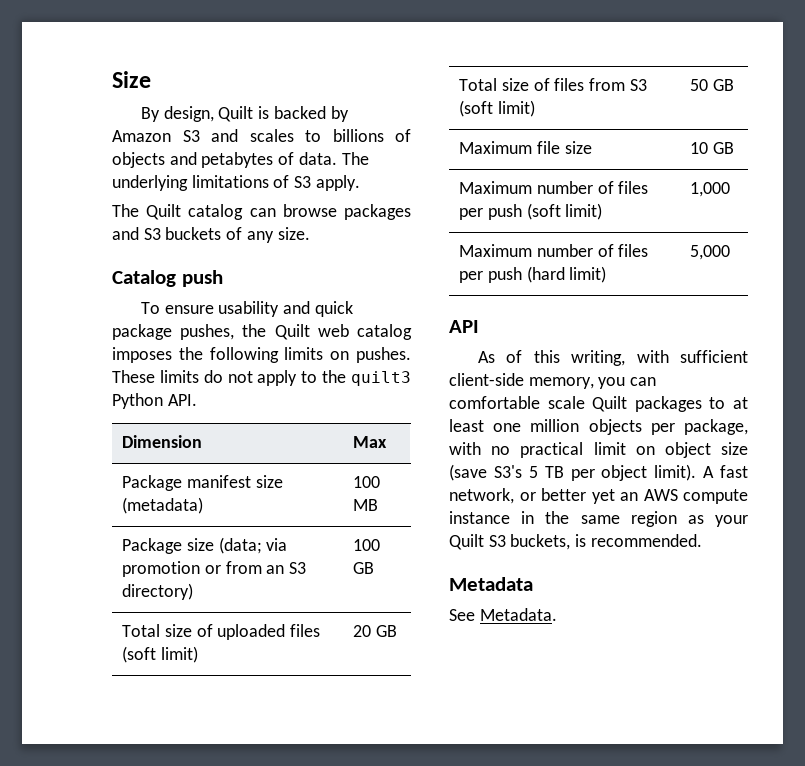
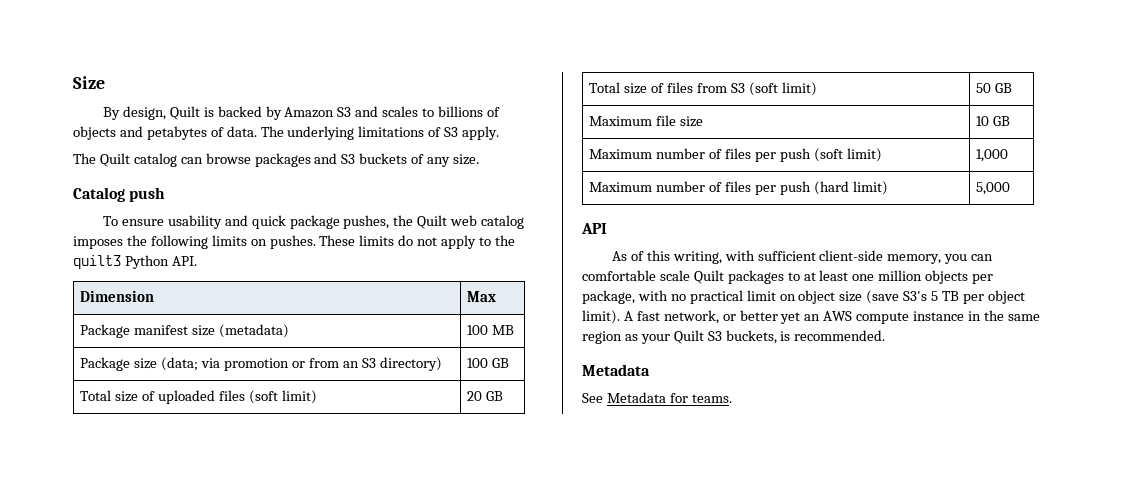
[479,608,557,621] Metadata. -> [606,392,732,403] Metadata for teams.

